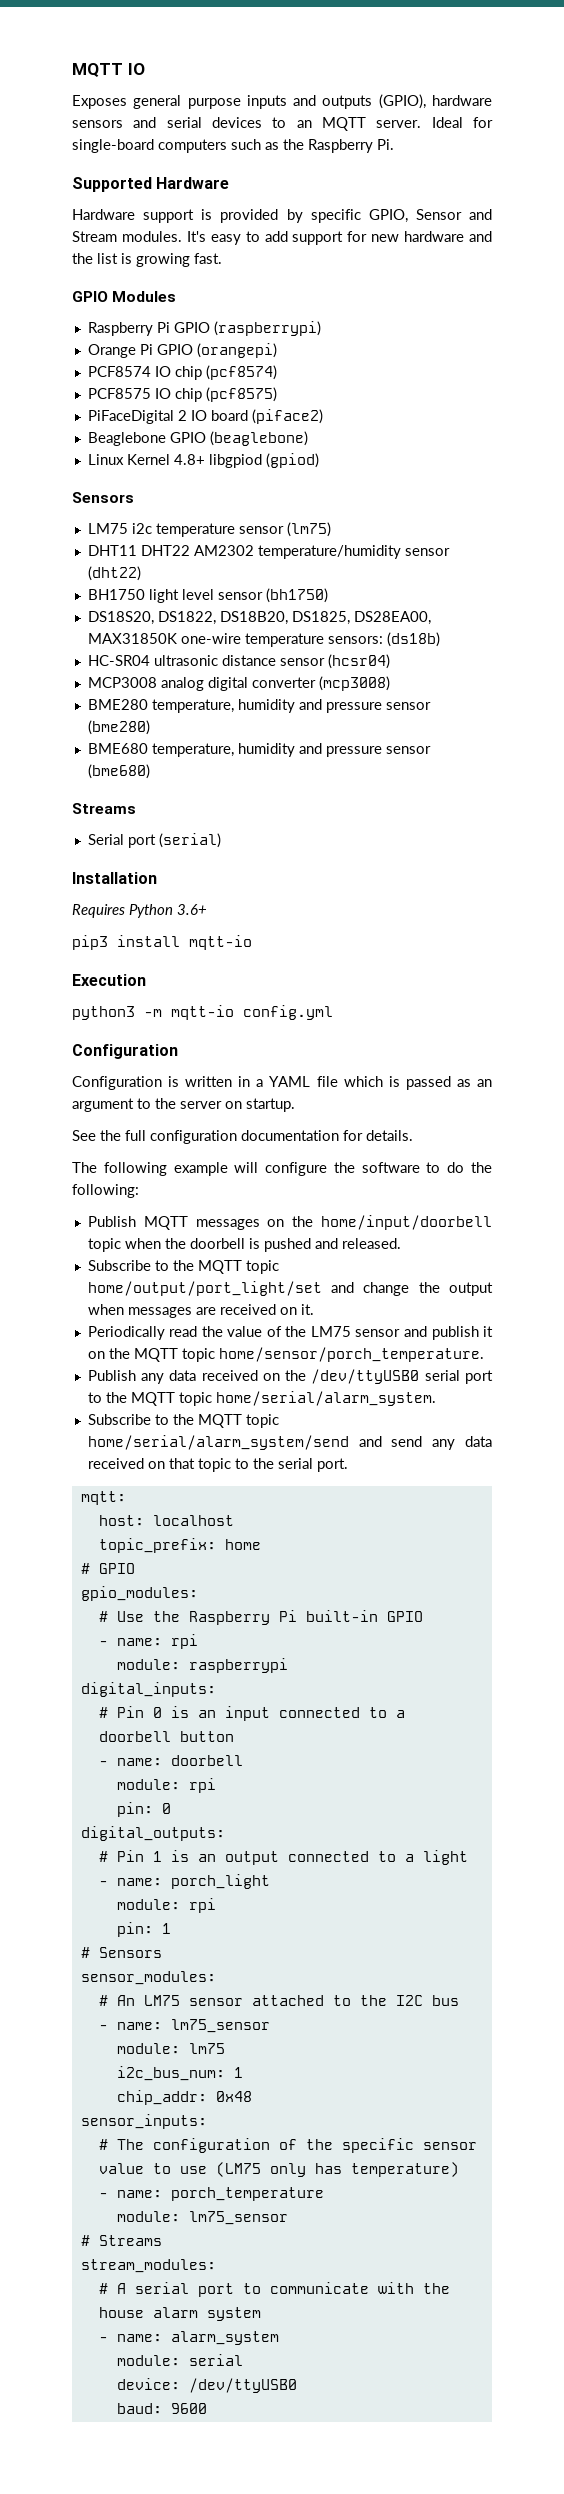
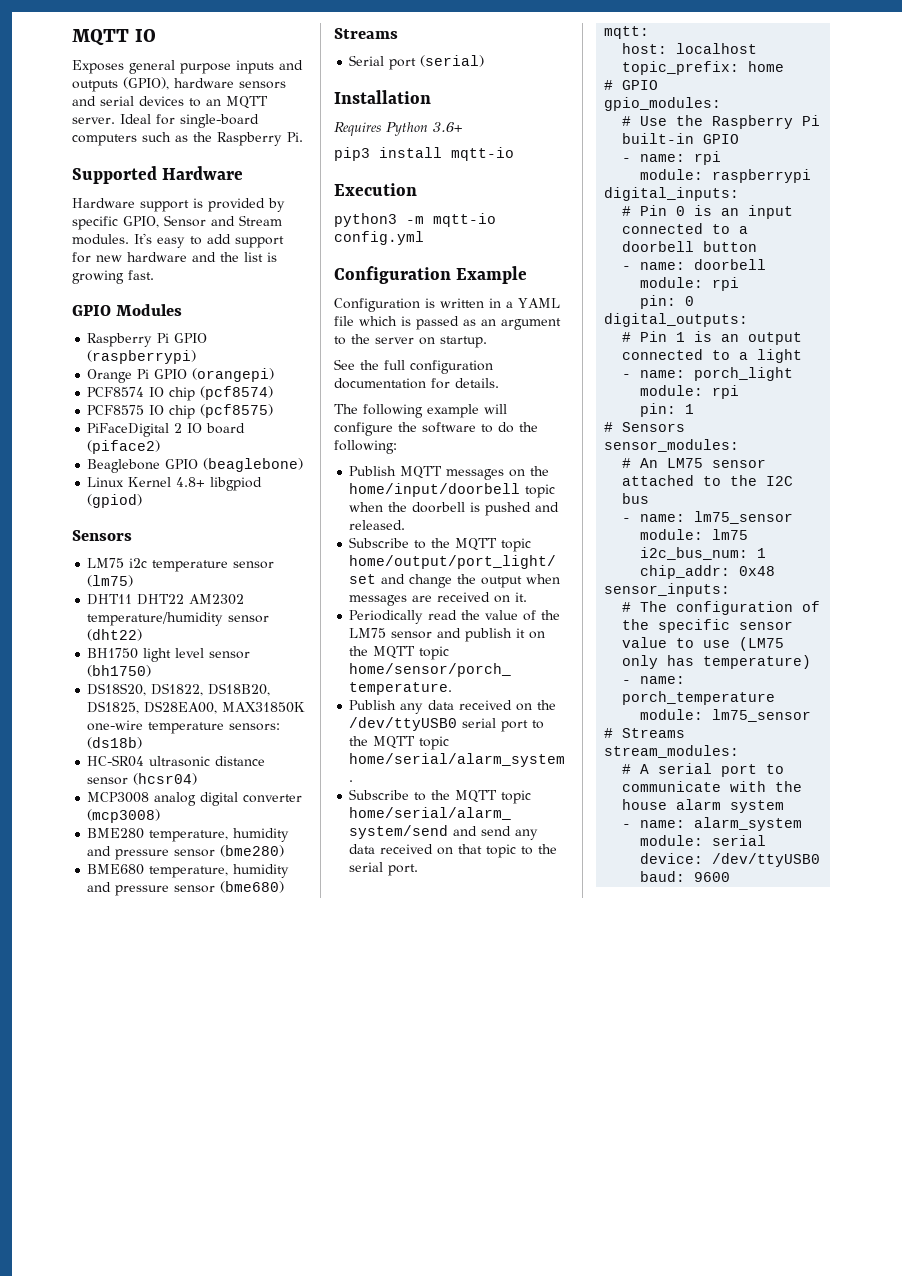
(178, 1051) none -> [456,266,528,284] Example

